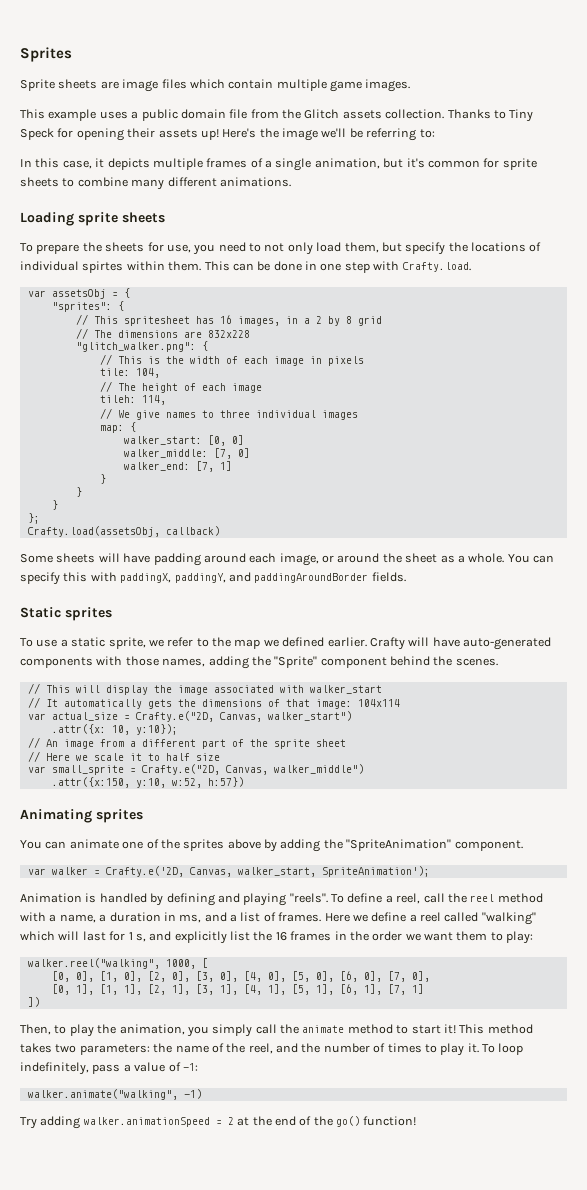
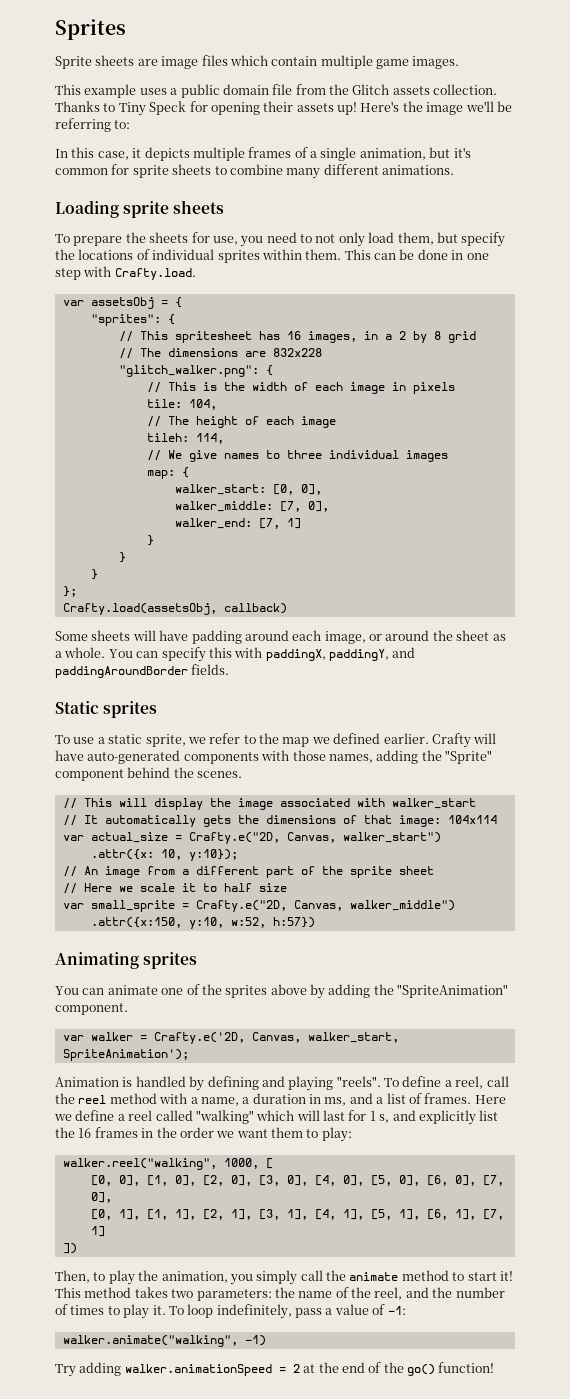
[82,261,124,273] spirtes -> [217,250,260,263] sprites
[231,435,244,445] 0] -> [300,484,322,495] 0],
[237,448,250,458] 0] -> [307,501,329,512] 0],

